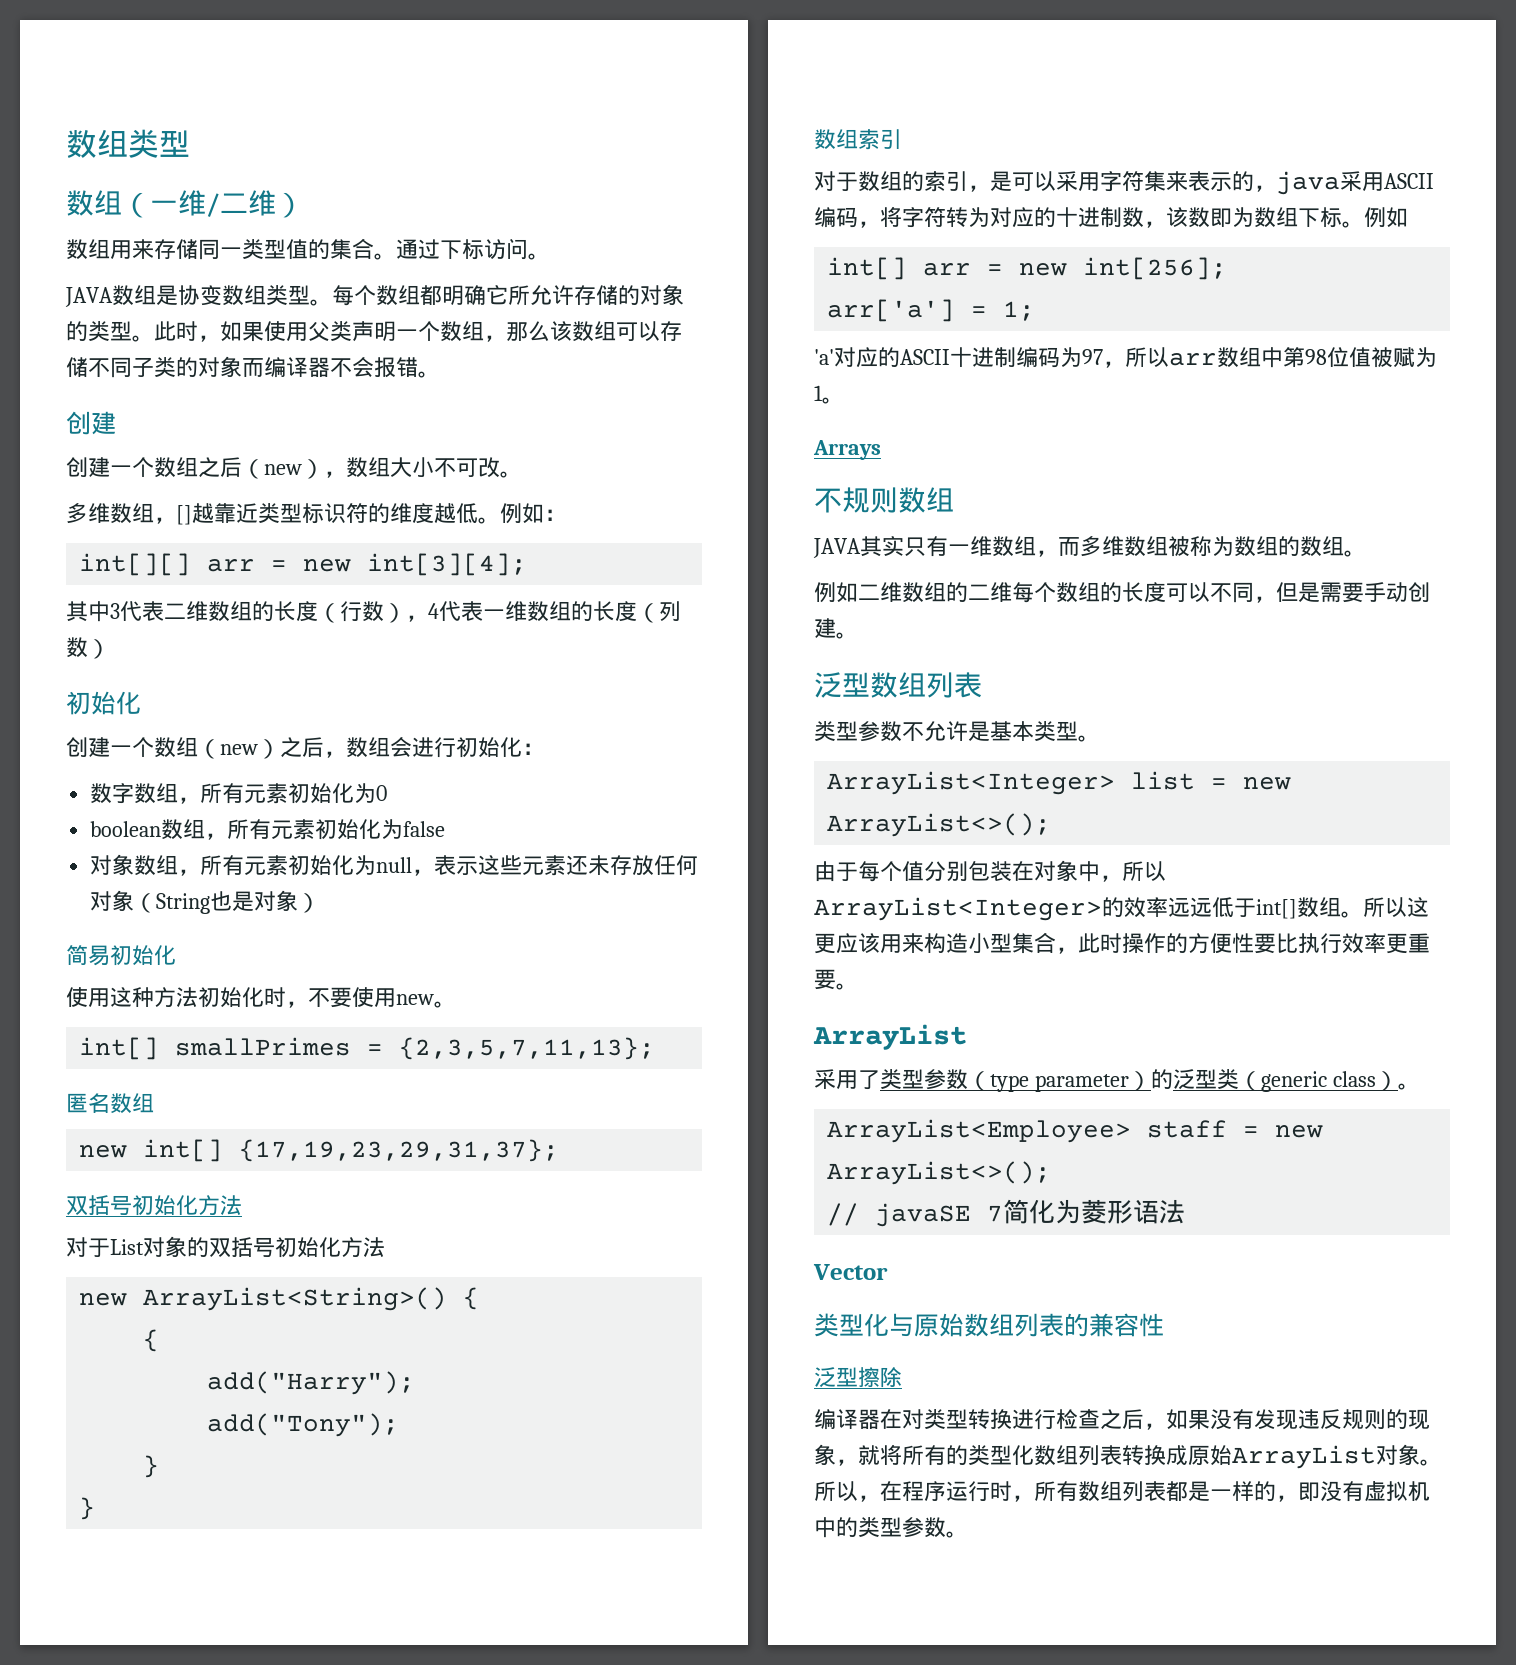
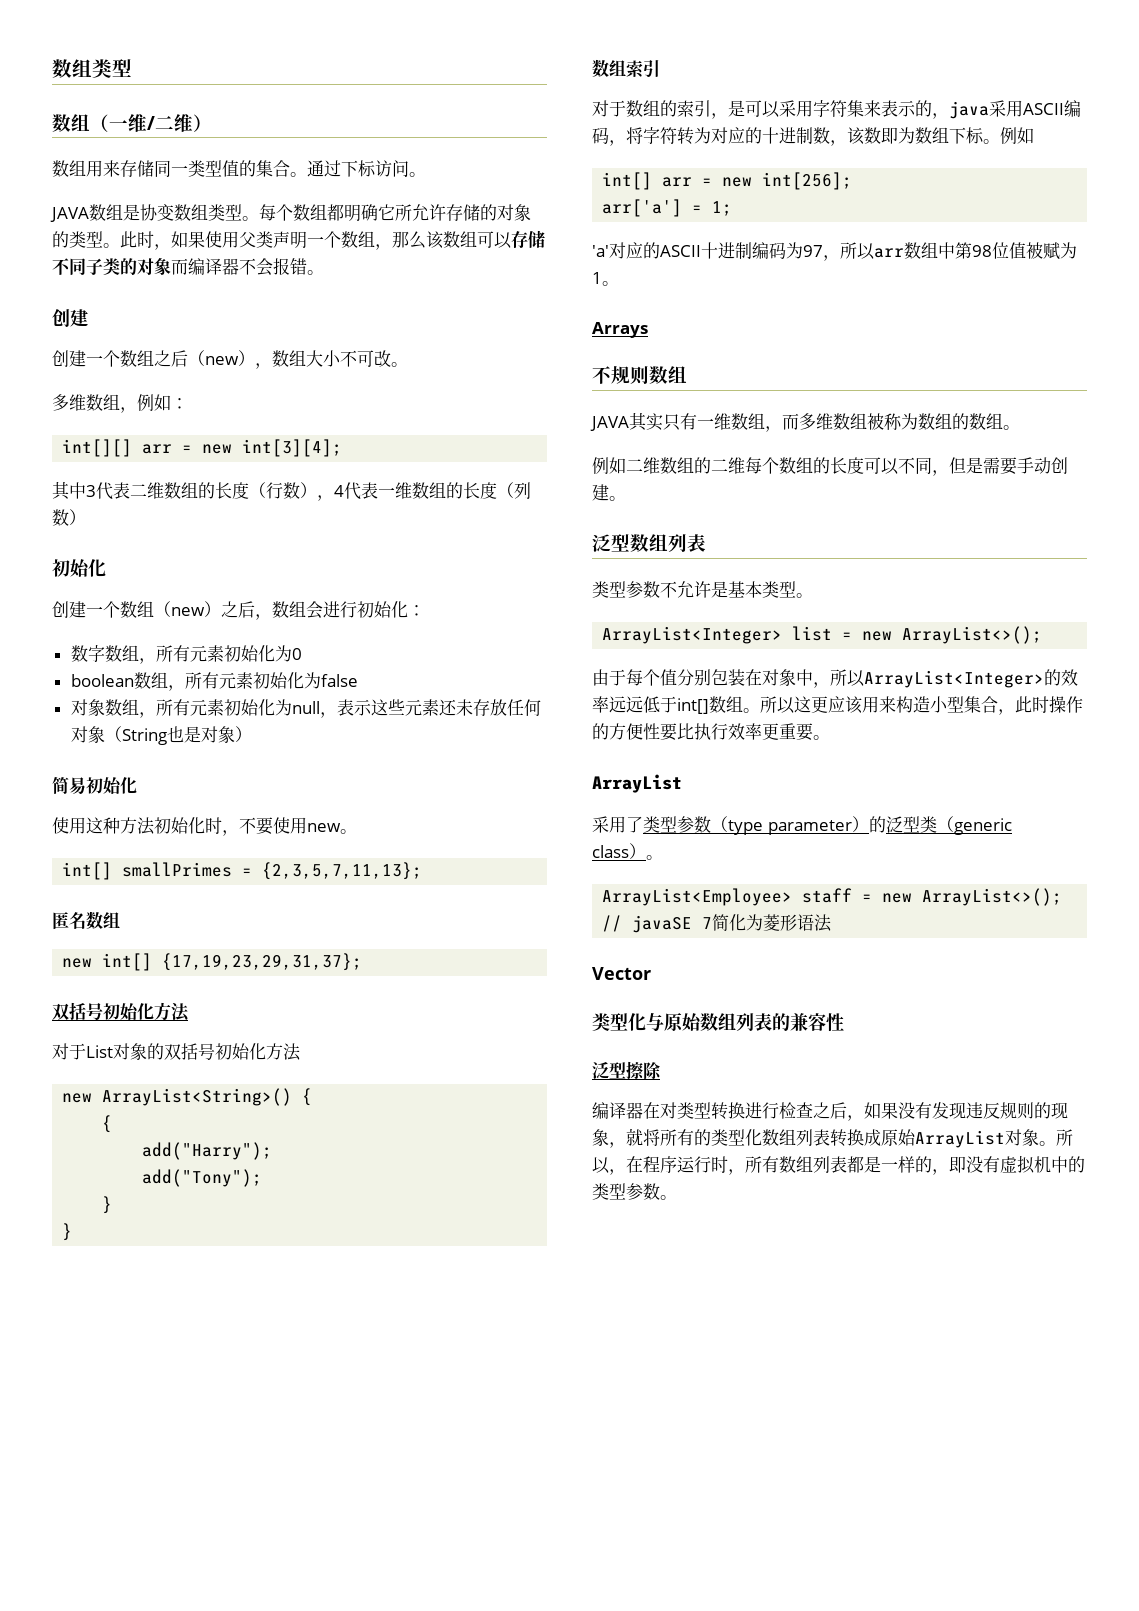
[176,503,500,525] []越靠近类型标识符的维度越低。 -> (137, 410) none

